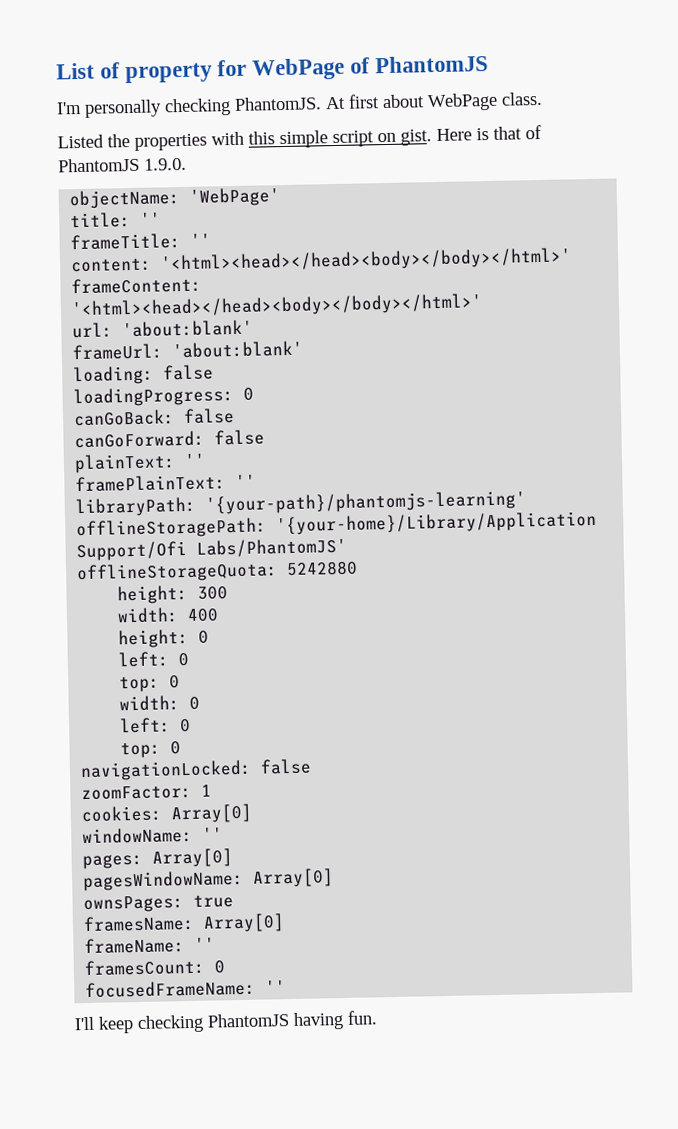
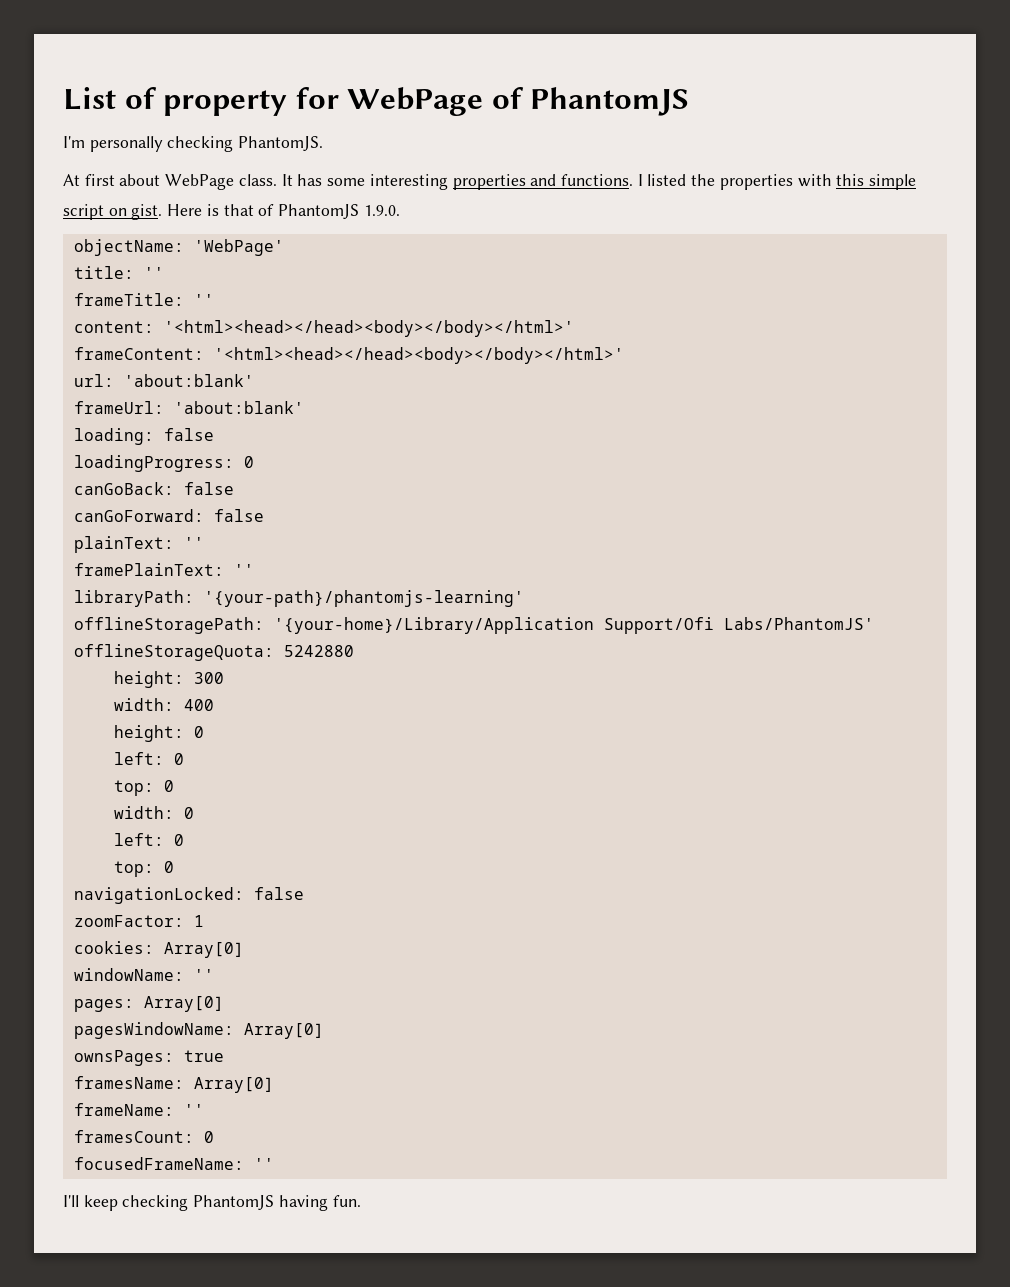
(322, 103) none -> (324, 143) //
[57,134,104,149] // Listed -> [281,174,687,190] It has some interesting properties and functions. I listed

